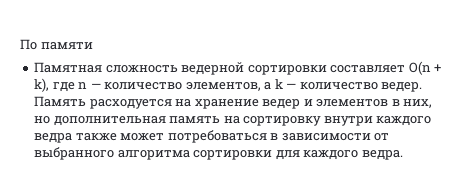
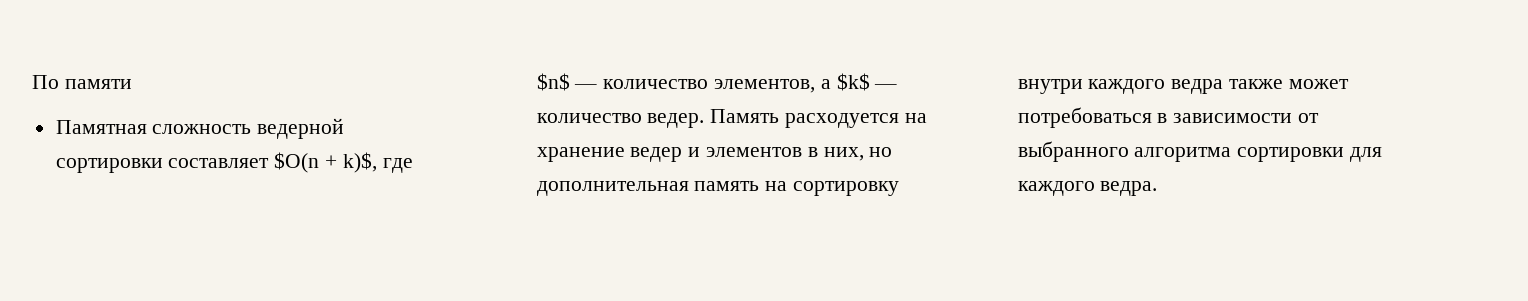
[408,61,442,75] [34,78,88,92] O(n + k), где n -> [274,152,413,173] [536,73,570,91] $O(n + k)$, где $n$
[274,79,283,89] k -> [836,73,870,91] $k$

